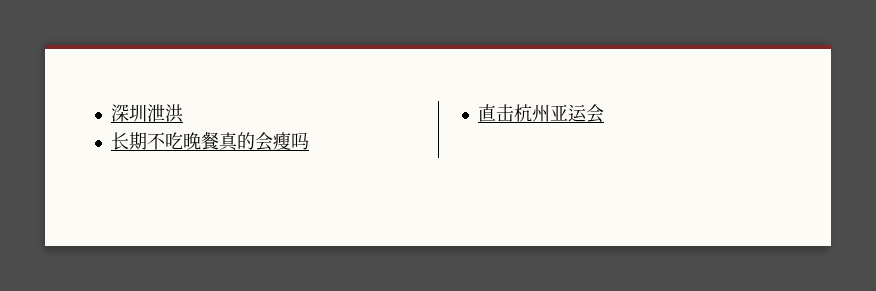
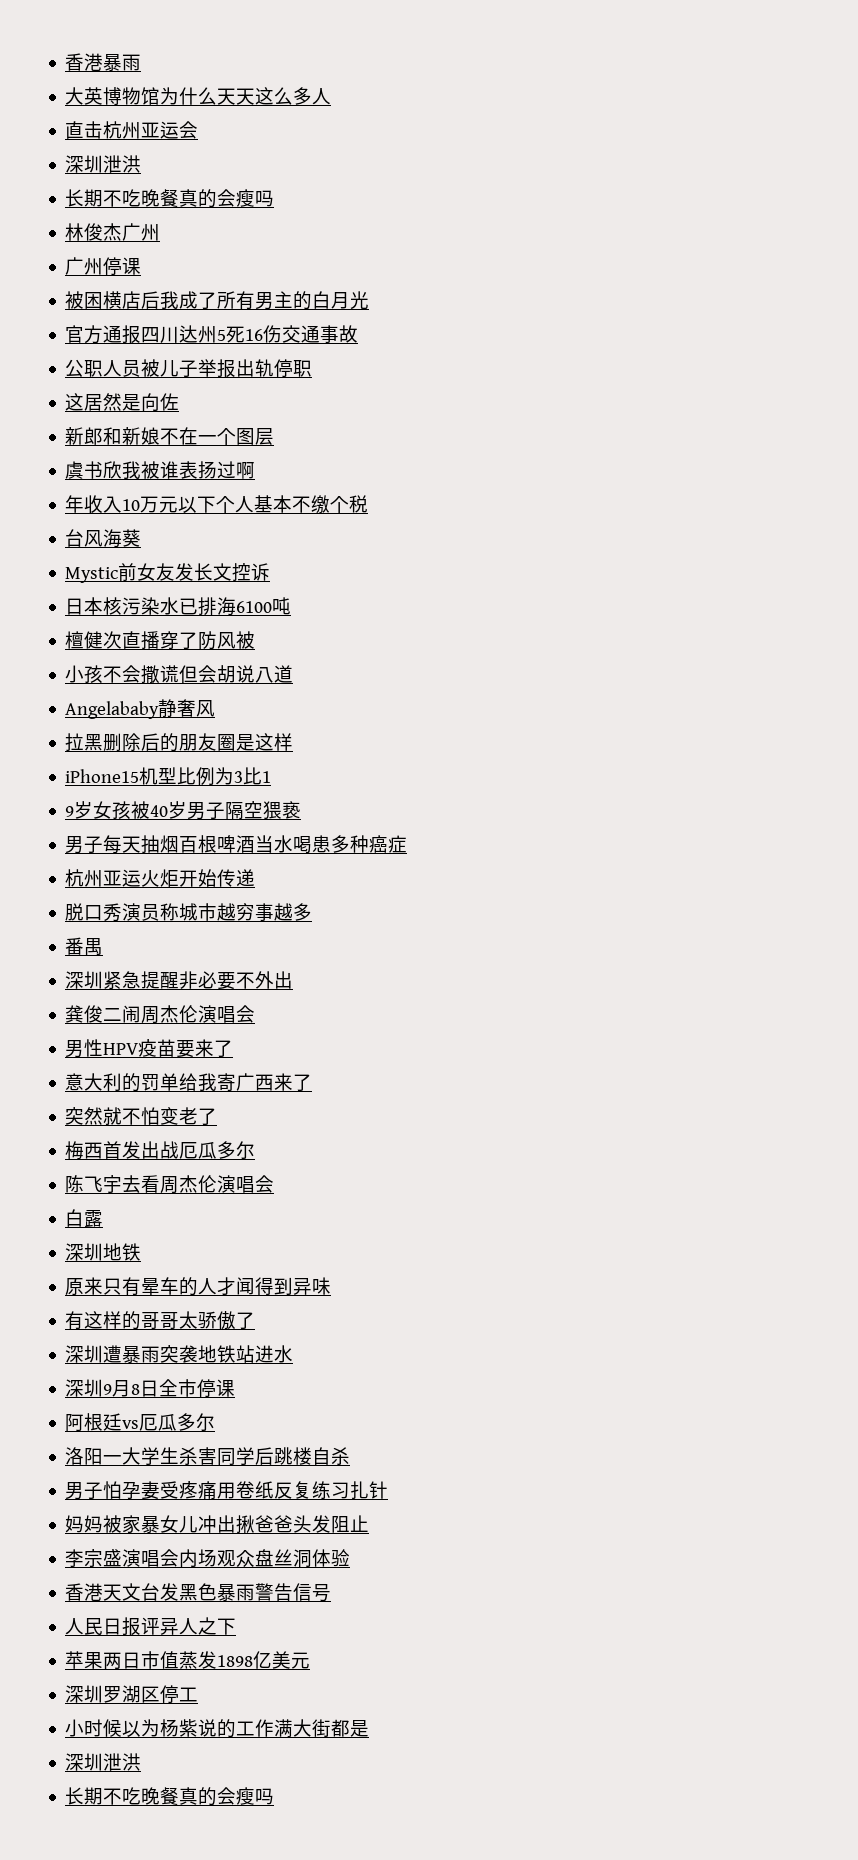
(110, 113) none -> [65,53,142,71] [65,87,332,105] [65,121,199,139] 香港暴雨 // 大英博物馆为什么天天这么多人 // 直击杭州亚运会 //
[477,104,604,123] 直击杭州亚运会 -> [65,223,161,241] [65,257,142,275] [65,291,370,310] [65,325,359,344] [65,359,313,378] [65,393,180,411] [65,427,275,445] [65,461,256,479] [65,495,369,514] [65,529,142,548] [65,563,271,583] [65,597,292,616] [65,631,256,650] [65,665,294,684] [65,699,216,719] [65,733,294,752] [65,767,272,786] [65,801,302,820] [65,835,408,854] [65,869,256,887] [65,903,313,922] [65,937,104,955] [65,971,294,990] [65,1005,256,1024] [65,1039,234,1058] [65,1073,313,1092] [65,1107,218,1125] [65,1141,256,1160] [65,1175,275,1194] [65,1209,104,1227] [65,1243,142,1261] [65,1277,332,1296] [65,1311,256,1330] [65,1345,294,1363] [65,1379,236,1397] [65,1413,216,1432] [65,1447,351,1466] [65,1481,389,1500] [65,1515,370,1534] [65,1549,351,1568] [65,1583,332,1602] [65,1617,237,1636] [65,1651,311,1669] [65,1685,199,1703] [65,1719,370,1738] [65,1753,142,1771] [65,1787,275,1806] 林俊杰广州 // 广州停课 // 被困横店后我成了所有男主的白月光 // 官方通报四川达州5死16伤交通事故 // 公职人员被儿子举报出轨停职 // 这居然是向佐 // 新郎和新娘不在一个图层 // 虞书欣我被谁表扬过啊 // 年收入10万元以下个人基本不缴个税 // 台风海葵 // Mystic前女友发长文控诉 // 日本核污染水已排海6100吨 // 檀健次直播穿了防风被 // 小孩不会撒谎但会胡说八道 // Angelababy静奢风 // 拉黑删除后的朋友圈是这样 // iPhone15机型比例为3比1 // 9岁女孩被40岁男子隔空猥亵 // 男子每天抽烟百根啤酒当水喝患多种癌症 // 杭州亚运火炬开始传递 // 脱口秀演员称城市越穷事越多 // 番禺 // 深圳紧急提醒非必要不外出 // 龚俊二闹周杰伦演唱会 // 男性HPV疫苗要来了 // 意大利的罚单给我寄广西来了 // 突然就不怕变老了 // 梅西首发出战厄瓜多尔 // 陈飞宇去看周杰伦演唱会 // 白露 // 深圳地铁 // 原来只有晕车的人才闻得到异味 // 有这样的哥哥太骄傲了 // 深圳遭暴雨突袭地铁站进水 // 深圳9月8日全市停课 // 阿根廷vs厄瓜多尔 // 洛阳一大学生杀害同学后跳楼自杀 // 男子怕孕妻受疼痛用卷纸反复练习扎针 // 妈妈被家暴女儿冲出揪爸爸头发阻止 // 李宗盛演唱会内场观众盘丝洞体验 // 香港天文台发黑色暴雨警告信号 // 人民日报评异人之下 // 苹果两日市值蒸发1898亿美元 // 深圳罗湖区停工 // 小时候以为杨紫说的工作满大街都是 // 深圳泄洪 // 长期不吃晚餐真的会瘦吗

